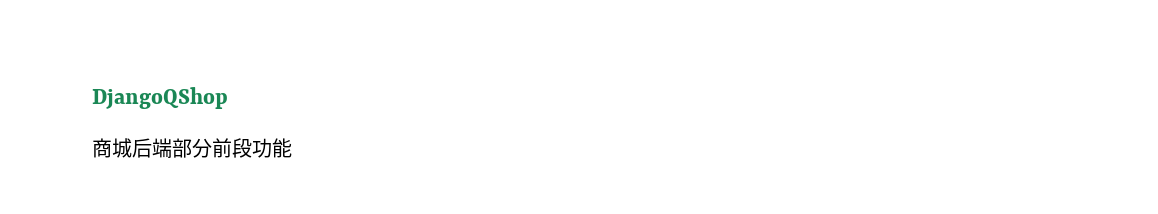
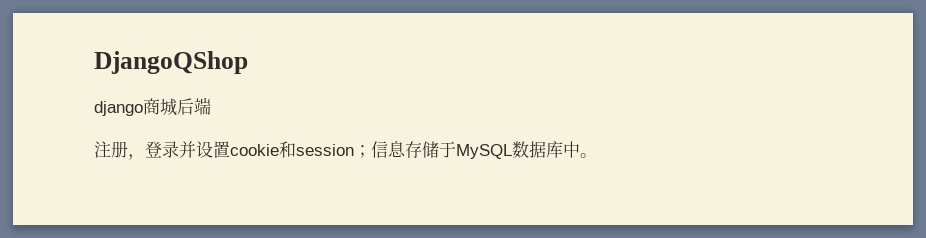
(228, 98) none -> [94,101,143,116] django
[172,138,292,158] 部分前段功能 -> [94,141,597,160] // 注册，登录并设置cookie和session；信息存储于MySQL数据库中。

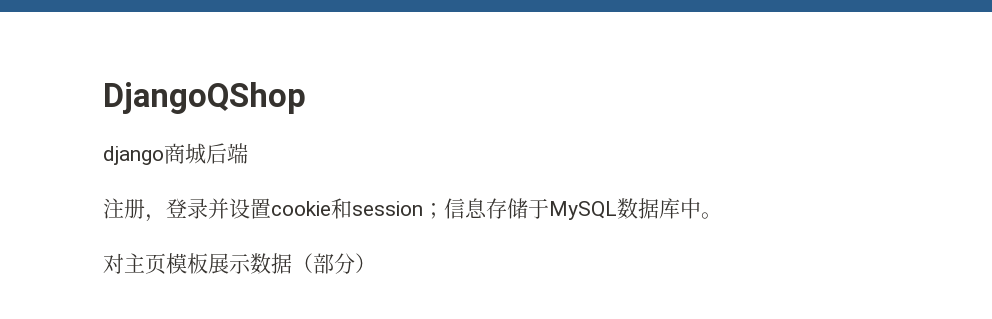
(597, 155) none -> [103,253,376,274] // 对主页模板展示数据（部分）

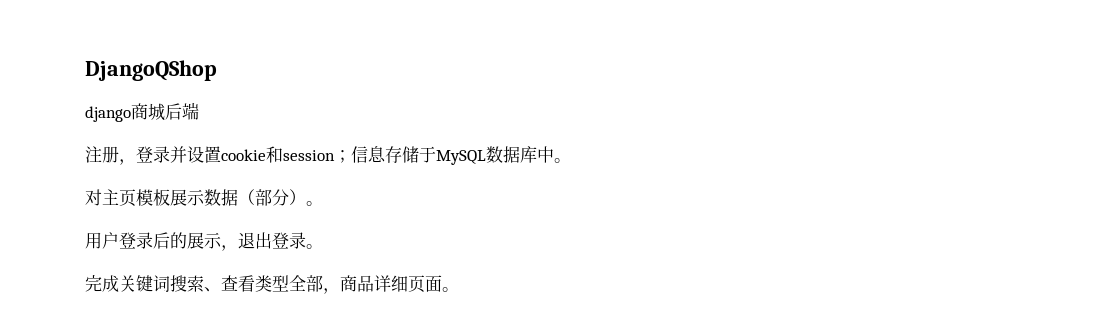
(376, 263) none -> [306,201,323,206] [85,232,323,251] [85,275,459,294] 。 // 用户登录后的展示，退出登录。 // 完成关键词搜索、查看类型全部，商品详细页面。

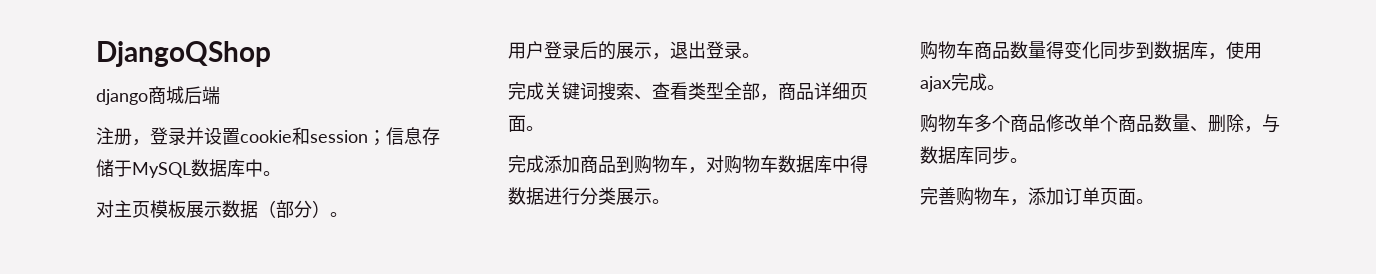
(459, 289) none -> [508,155,868,174] [508,187,670,205] [920,41,1262,60] [920,73,1005,92] [920,114,1280,133] [920,146,1028,165] [920,187,1154,206] // 完成添加商品到购物车，对购物车数据库中得数据进行分类展示。 // 购物车商品数量得变化同步到数据库，使用ajax完成。 // 购物车多个商品修改单个商品数量、删除，与数据库同步。 // 完善购物车，添加订单页面。

